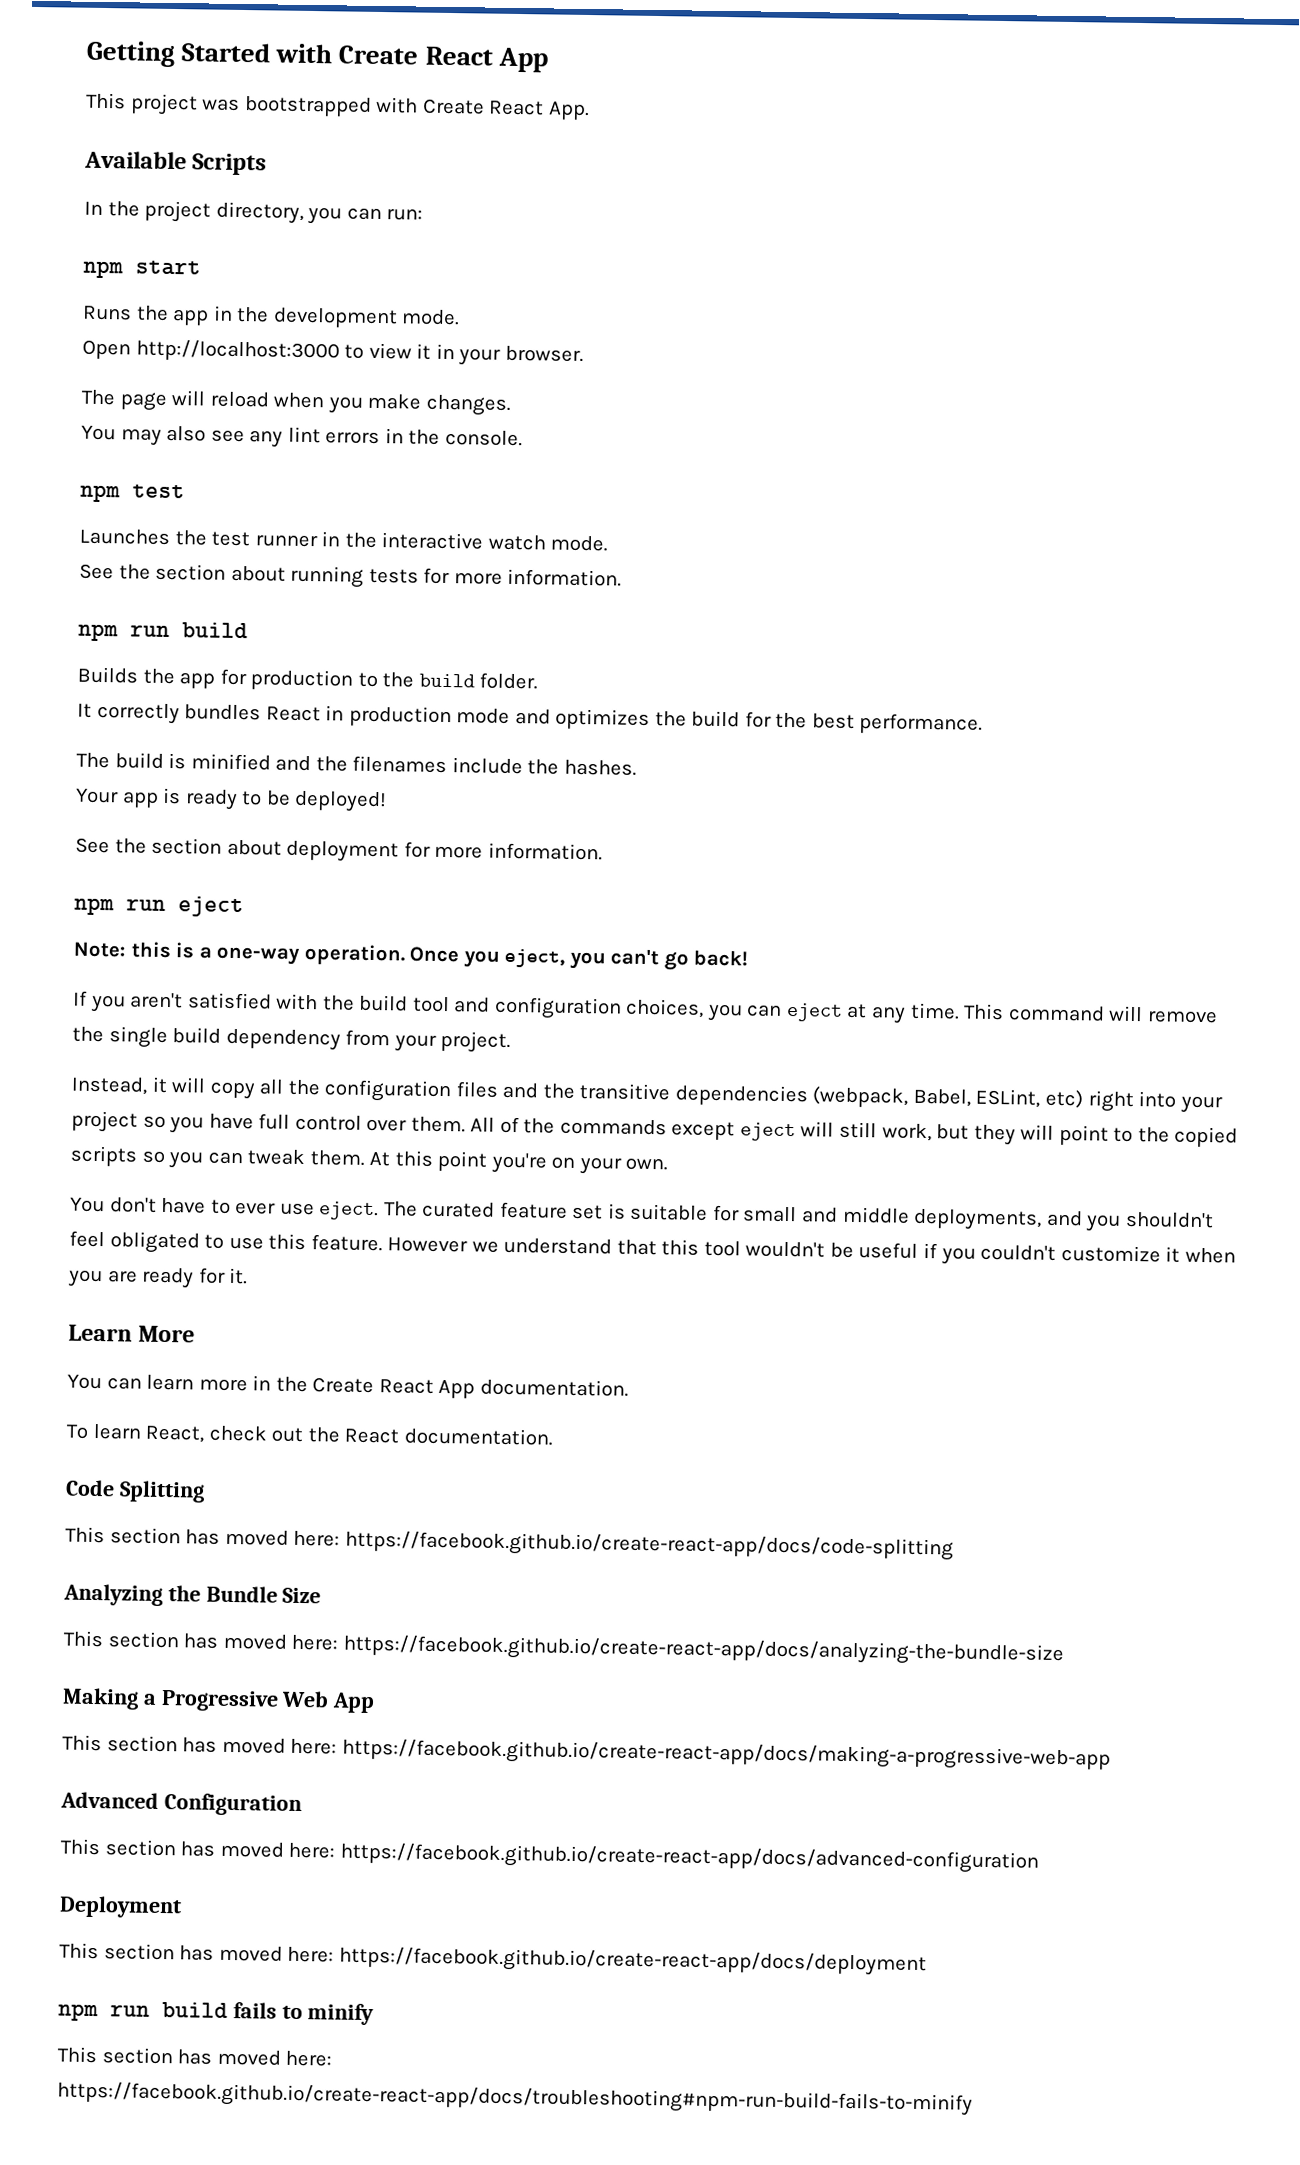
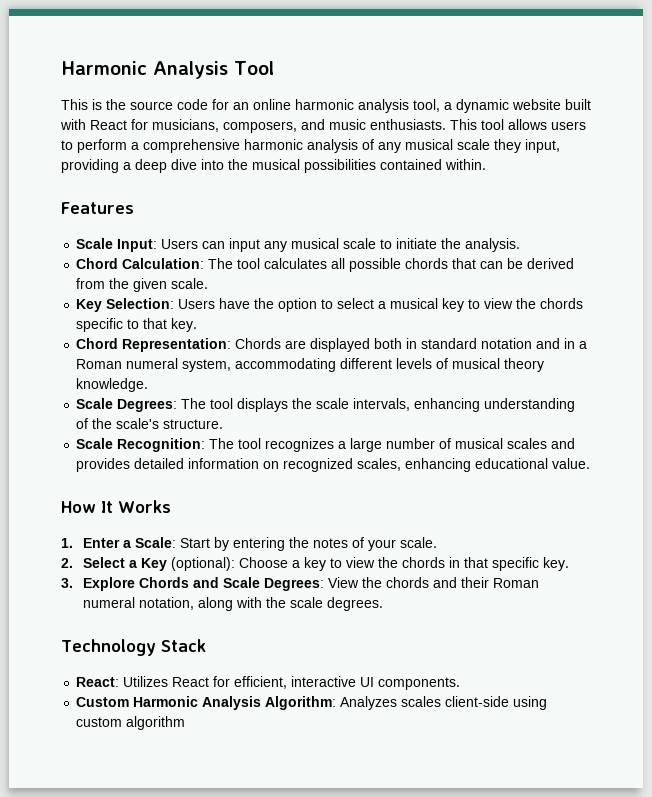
[86,40,548,73] [86,92,590,121] [84,150,268,176] [84,200,424,225] [83,260,201,279] [82,305,461,329] [82,339,584,366] [81,389,511,416] [81,425,523,448] [80,484,185,503] [79,528,609,552] [79,563,623,588] [78,622,248,642] [77,666,539,691] [77,702,984,735] [76,752,637,776] [75,787,388,813] [75,837,603,863] [74,896,244,918] [73,941,749,971] [73,990,1218,1024] [72,1026,512,1053] [71,1076,1223,1114] [71,1110,1239,1148] [70,1145,669,1175] [70,1197,1214,1232] [69,1230,1236,1265] [67,1267,249,1289] [68,1324,196,1343] [67,1374,629,1399] [66,1423,553,1446] [65,1479,205,1503] [65,1526,954,1561] [63,1583,322,1606] [63,1630,1064,1667] [62,1687,376,1714] [62,1734,1111,1771] [60,1791,302,1817] [60,1838,1039,1874] [59,1895,182,1919] [59,1942,927,1977] [58,2002,375,2026] [57,2046,333,2067] [57,2081,973,2116] Getting Started with Create React App // This project was bootstrapped with Create React App. // Available Scripts // In the project directory, you can run: // npm start // Runs the app in the development mode. // Open http://localhost:3000 to view it in your browser. // The page will reload when you make changes. // You may also see any lint errors in the console. // npm test // Launches the test runner in the interactive watch mode. // See the section about running tests for more information. // npm run build // Builds the app for production to the build folder. // It correctly bundles React in production mode and optimizes the build for the best performance. // The build is minified and the filenames include the hashes. // Your app is ready to be deployed! // See the section about deployment for more information. // npm run eject // Note: this is a one-way operation. Once you eject, you can't go back! // If you aren't satisfied with the build tool and configuration choices, you can eject at any time. This command will remove the single build dependency from your project. // Instead, it will copy all the configuration files and the transitive dependencies (webpack, Babel, ESLint, etc) right into your project so you have full control over them. All of the commands except eject will still work, but they will point to the copied scripts so you can tweak them. At this point you're on your own. // You don't have to ever use eject. The curated feature set is suitable for small and middle deployments, and you shouldn't feel obligated to use this feature. However we understand that this tool wouldn't be useful if you couldn't customize it when you are ready for it. // Learn More // You can learn more in the Create React App documentation. // To learn React, check out the React documentation. // Code Splitting // This section has moved here: https://facebook.github.io/create-react-app/docs/code-splitting // Analyzing the Bundle Size // This section has moved here: https://facebook.github.io/create-react-app/docs/analyzing-the-bundle-size // Making a Progressive Web App // This section has moved here: https://facebook.github.io/create-react-app/docs/making-a-progressive-web-app // Advanced Configuration // This section has moved here: https://facebook.github.io/create-react-app/docs/advanced-configuration // Deployment // This section has moved here: https://facebook.github.io/create-react-app/docs/deployment // npm run build fails to minify // This section has moved here: https://facebook.github.io/create-react-app/docs/troubleshooting#npm-run-build-fails-to-minify -> [61,61,274,79] [61,99,591,113] [60,119,586,133] [61,139,560,153] [61,159,486,173] [61,202,134,214] [76,238,521,252] [76,258,575,272] [76,278,209,292] [76,298,584,312] [76,318,198,332] [76,338,588,352] [76,358,545,372] [76,378,149,392] [76,398,576,412] [76,418,224,429] [76,438,576,452] [76,458,591,472] [61,500,171,513] [61,537,437,551] [61,557,569,571] [61,577,539,591] [82,597,383,611] [61,639,206,656] [76,676,461,690] [76,696,548,710] [76,716,186,730] Harmonic Analysis Tool // This is the source code for an online harmonic analysis tool, a dynamic website built with React for musicians, composers, and music enthusiasts. This tool allows users to perform a comprehensive harmonic analysis of any musical scale they input, providing a deep dive into the musical possibilities contained within. // Features // Scale Input: Users can input any musical scale to initiate the analysis. // Chord Calculation: The tool calculates all possible chords that can be derived from the given scale. // Key Selection: Users have the option to select a musical key to view the chords specific to that key. // Chord Representation: Chords are displayed both in standard notation and in a Roman numeral system, accommodating different levels of musical theory knowledge. // Scale Degrees: The tool displays the scale intervals, enhancing understanding of the scale's structure. // Scale Recognition: The tool recognizes a large number of musical scales and provides detailed information on recognized scales, enhancing educational value. // How It Works // 1. Enter a Scale: Start by entering the notes of your scale. // 2. Select a Key (optional): Choose a key to view the chords in that specific key. // 3. Explore Chords and Scale Degrees: View the chords and their Roman numeral notation, along with the scale degrees. // Technology Stack // React: Utilizes React for efficient, interactive UI components. // Custom Harmonic Analysis Algorithm: Analyzes scales client-side using custom algorithm

